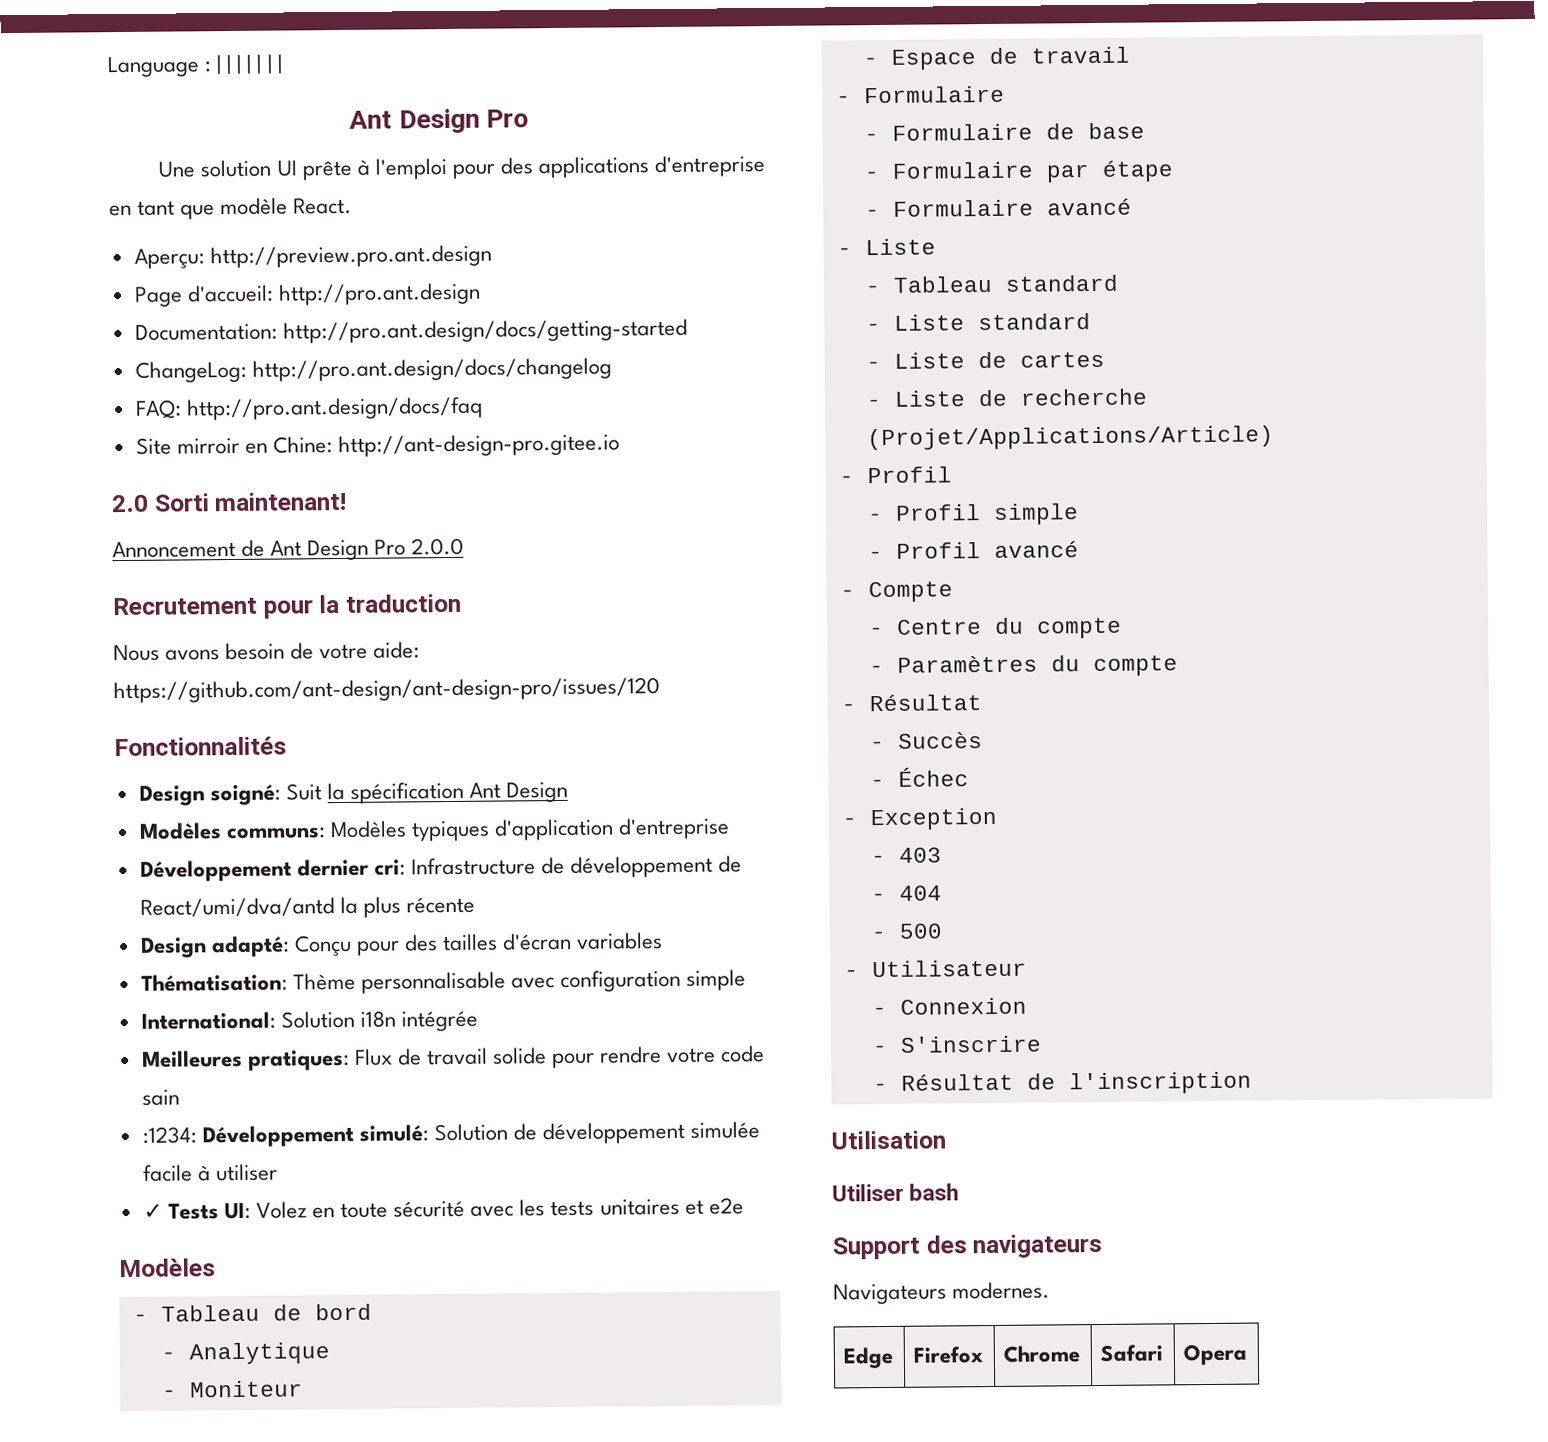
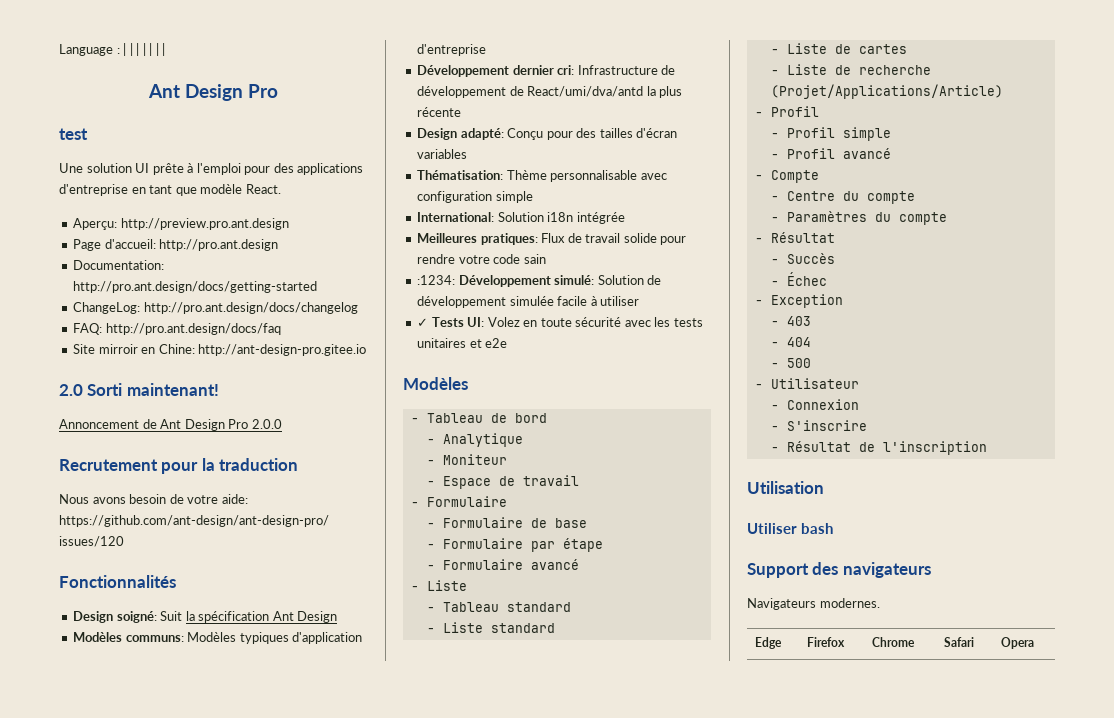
(529, 118) none -> [59,128,88,140] // test

